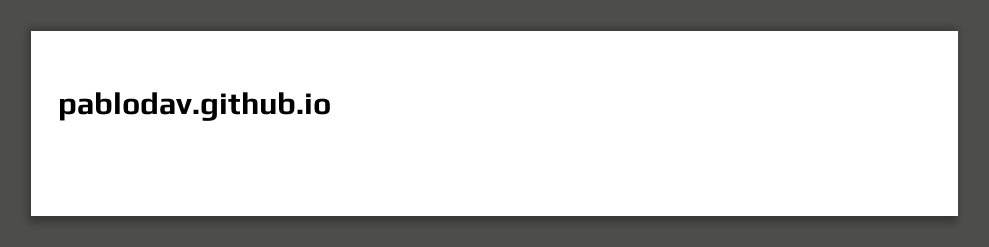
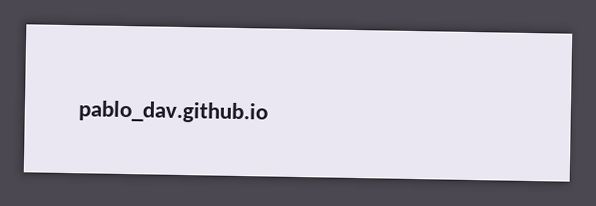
[58,92,331,121] pablodav.github.io -> [78,100,268,124] pablo_dav.github.io

